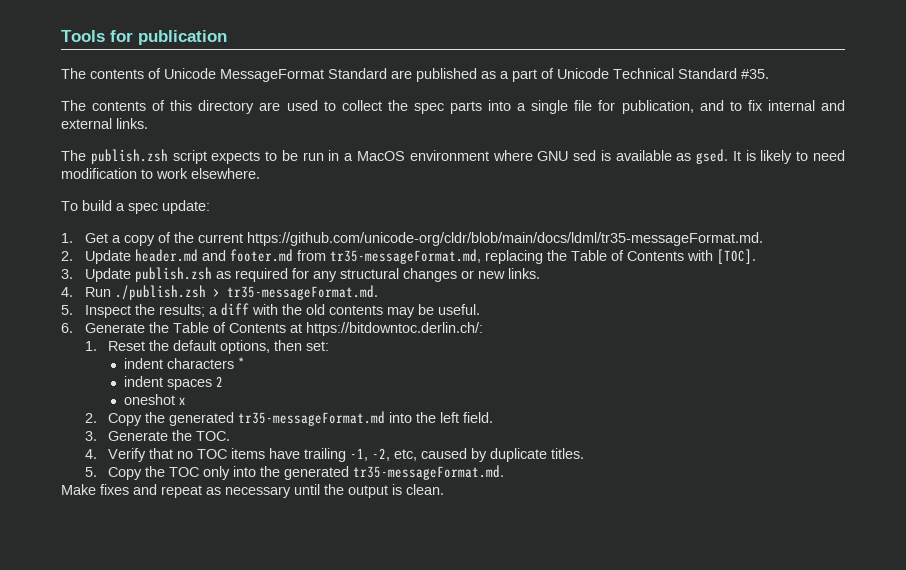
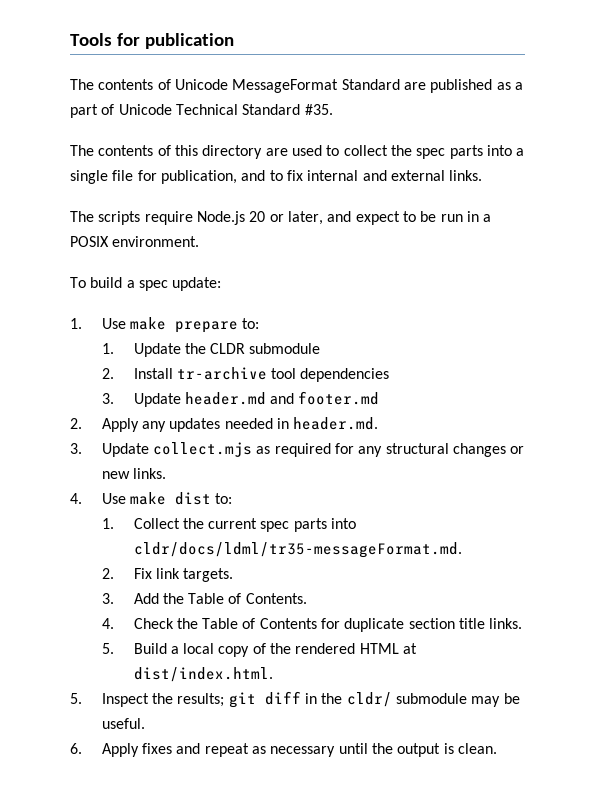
[90,149,261,164] publish.zsh script expects -> [98,211,400,225] scripts require Node.js 20 or later, and expect
[356,149,845,164] [61,168,260,179] MacOS environment where GNU sed is available as gsed. It is likely to need modification to work elsewhere. -> [70,236,200,247] POSIX environment.
[84,232,763,246] [61,249,756,264] [61,267,212,282] Get a copy of the current https://github.com/unicode-org/cldr/blob/main/docs/ldml/tr35-messageFormat.md. // 2. Update header.md and footer.md from tr35-messageFormat.md, replacing the Table of Contents with [TOC]. // 3. Update publish.zsh -> [101,317,260,333] [101,343,321,357] [101,367,390,382] [101,391,380,407] [70,417,379,432] [70,442,253,457] Use make prepare to: // 1. Update the CLDR submodule // 2. Install tr-archive tool dependencies // 3. Update header.md and footer.md // 2. Apply any updates needed in header.md. // 3. Update collect.mjs
[84,285,378,300] [61,303,480,318] [61,322,483,336] [84,340,330,354] [124,357,246,369] [124,376,224,390] [124,394,187,405] [84,411,494,426] [84,430,231,441] [84,448,585,462] [84,465,505,480] [61,484,96,495] Run ./publish.zsh > tr35-messageFormat.md. // 5. Inspect the results; a diff with the old contents may be useful. // 6. Generate the Table of Contents at https://bitdowntoc.derlin.ch/: // 1. Reset the default options, then set: // indent characters * // indent spaces 2 // oneshot x // 2. Copy the generated tr35-messageFormat.md into the left field. // 3. Generate the TOC. // 4. Verify that no TOC items have trailing -1, -2, etc, caused by duplicate titles. // 5. Copy the TOC only into the generated tr35-messageFormat.md. // Make -> [101,492,233,505] [101,518,357,532] [133,542,462,558] [101,568,234,582] [101,593,307,604] [101,618,523,632] [101,643,418,657] [133,667,273,682] [70,691,520,708] [101,718,145,729] [70,743,139,757] Use make dist to: // 1. Collect the current spec parts into cldr/docs/ldml/tr35-messageFormat.md. // 2. Fix link targets. // 3. Add the Table of Contents. // 4. Check the Table of Contents for duplicate section title links. // 5. Build a local copy of the rendered HTML at dist/index.html. // 5. Inspect the results; git diff in the cldr/ submodule may be useful. // 6. Apply

